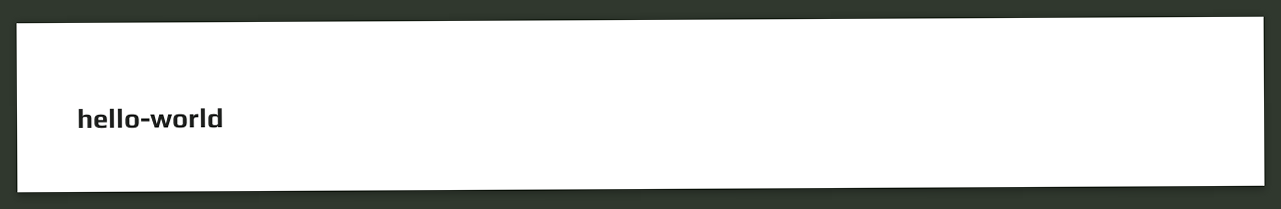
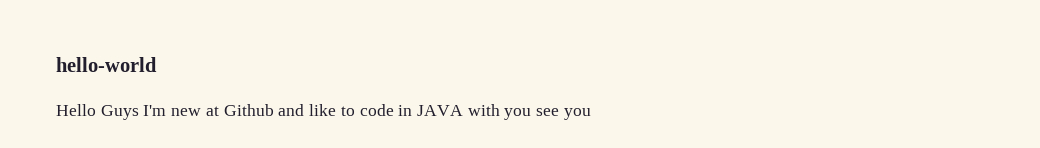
(224, 118) none -> [56,104,591,120] // Hello Guys I'm new at Github and like to code in JAVA with you see you

